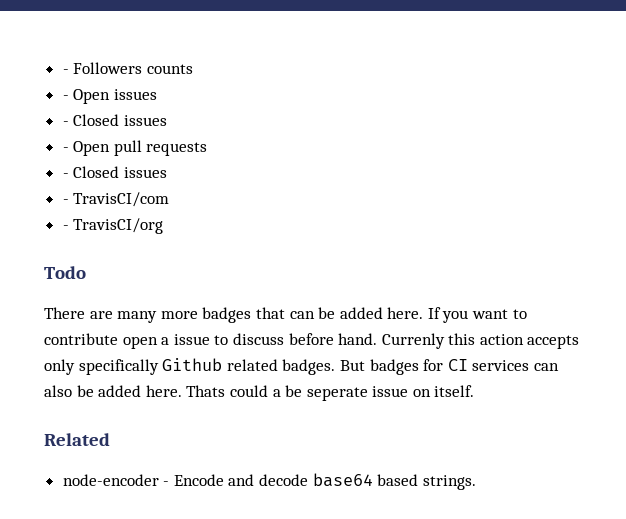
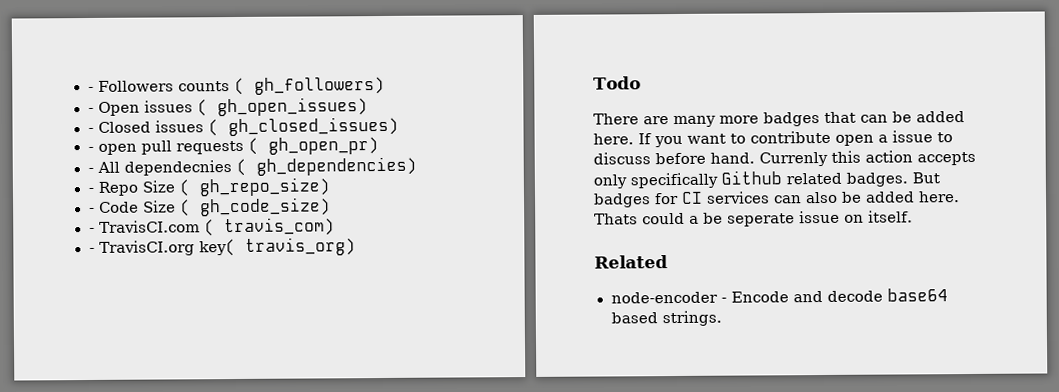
(193, 69) none -> [233,76,385,96] ( gh_followers)
[62,114,167,126] [62,141,111,156] // - Closed issues // - Open -> [196,97,368,117] [87,116,399,137] [87,143,137,155] ( gh_open_issues) // - Closed issues ( gh_closed_issues) // - open
[62,166,167,178] [62,192,170,207] [62,218,164,234] // - Closed issues // - TravisCI/com // - TravisCI/org -> [247,137,379,155] [87,156,417,176] [87,177,330,197] [88,197,331,217] [88,217,335,237] [88,237,356,257] ( gh_open_pr) // - All dependecnies ( gh_dependencies) // - Repo Size ( gh_repo_size) // - Code Size ( gh_code_size) // - TravisCI.com ( travis_com) // - TravisCI.org key( travis_org)

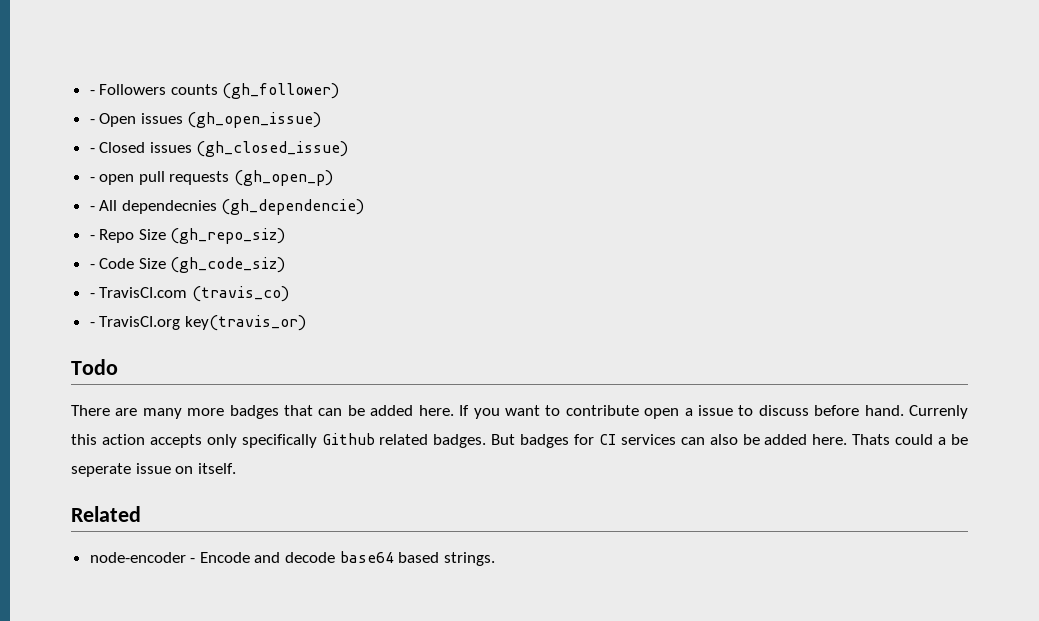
[233,76,385,96] ( gh_followers) -> [222,83,340,99] (gh_follower)
[196,97,368,117] ( gh_open_issues) -> [187,112,322,128] (gh_open_issue)
[207,116,399,137] ( gh_closed_issues) -> [196,141,349,157] (gh_closed_issue)
[247,137,379,155] ( gh_open_pr) -> [234,170,334,186] (gh_open_p)
[235,156,417,176] ( gh_dependencies) -> [221,199,365,215] (gh_dependencie)
[178,177,330,197] ( gh_repo_size) -> [170,228,286,244] (gh_repo_siz)
[179,197,331,217] ( gh_code_size) -> [170,257,286,273] (gh_code_siz)
[203,217,335,237] ( travis_com) -> [191,286,289,302] (travis_co)
[198,237,356,257] key( travis_org) -> [184,315,306,331] key(travis_or)

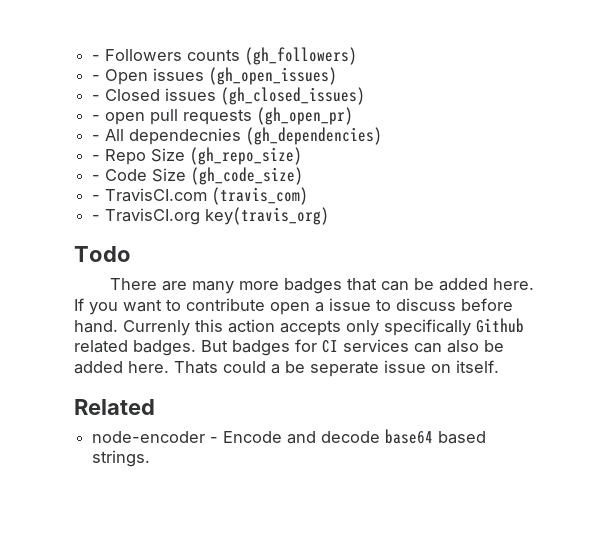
[222,83,340,99] (gh_follower) -> [245,47,358,65] (gh_followers)
[187,112,322,128] (gh_open_issue) -> [209,67,338,85] (gh_open_issues)
[196,141,349,157] (gh_closed_issue) -> [221,87,366,105] (gh_closed_issues)
[234,170,334,186] (gh_open_p) -> [257,107,354,125] (gh_open_pr)
[221,199,365,215] (gh_dependencie) -> [246,127,383,145] (gh_dependencies)
[170,228,286,244] (gh_repo_siz) -> [190,147,303,165] (gh_repo_size)
[170,257,286,273] (gh_code_siz) -> [191,167,304,185] (gh_code_size)
[191,286,289,302] (travis_co) -> [212,187,309,205] (travis_com)
[184,315,306,331] key(travis_or) -> [205,207,330,225] key(travis_org)

